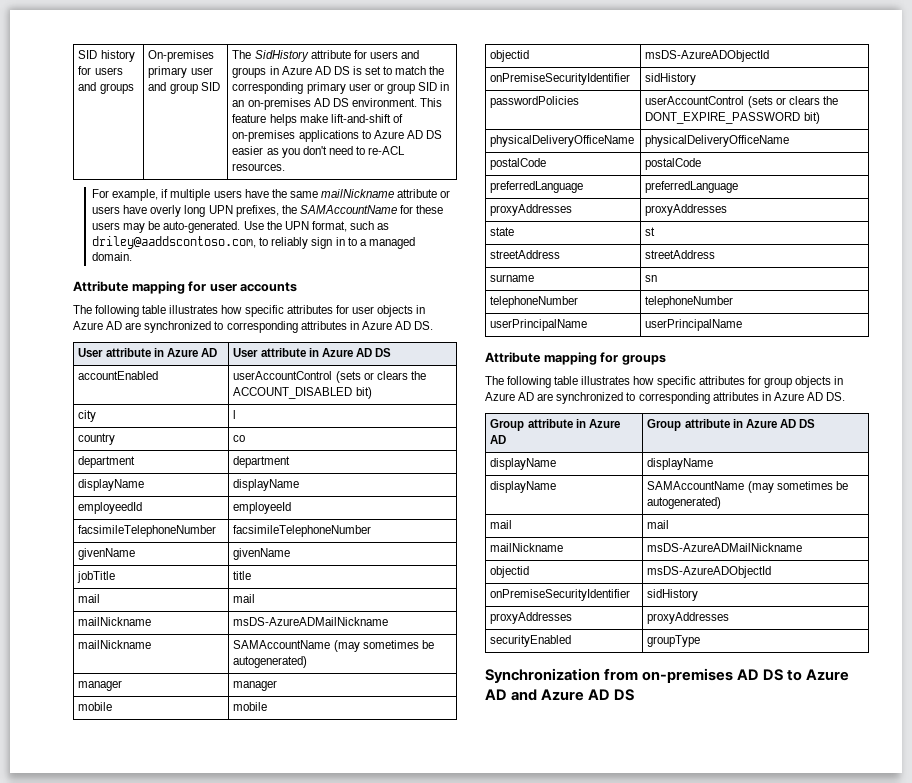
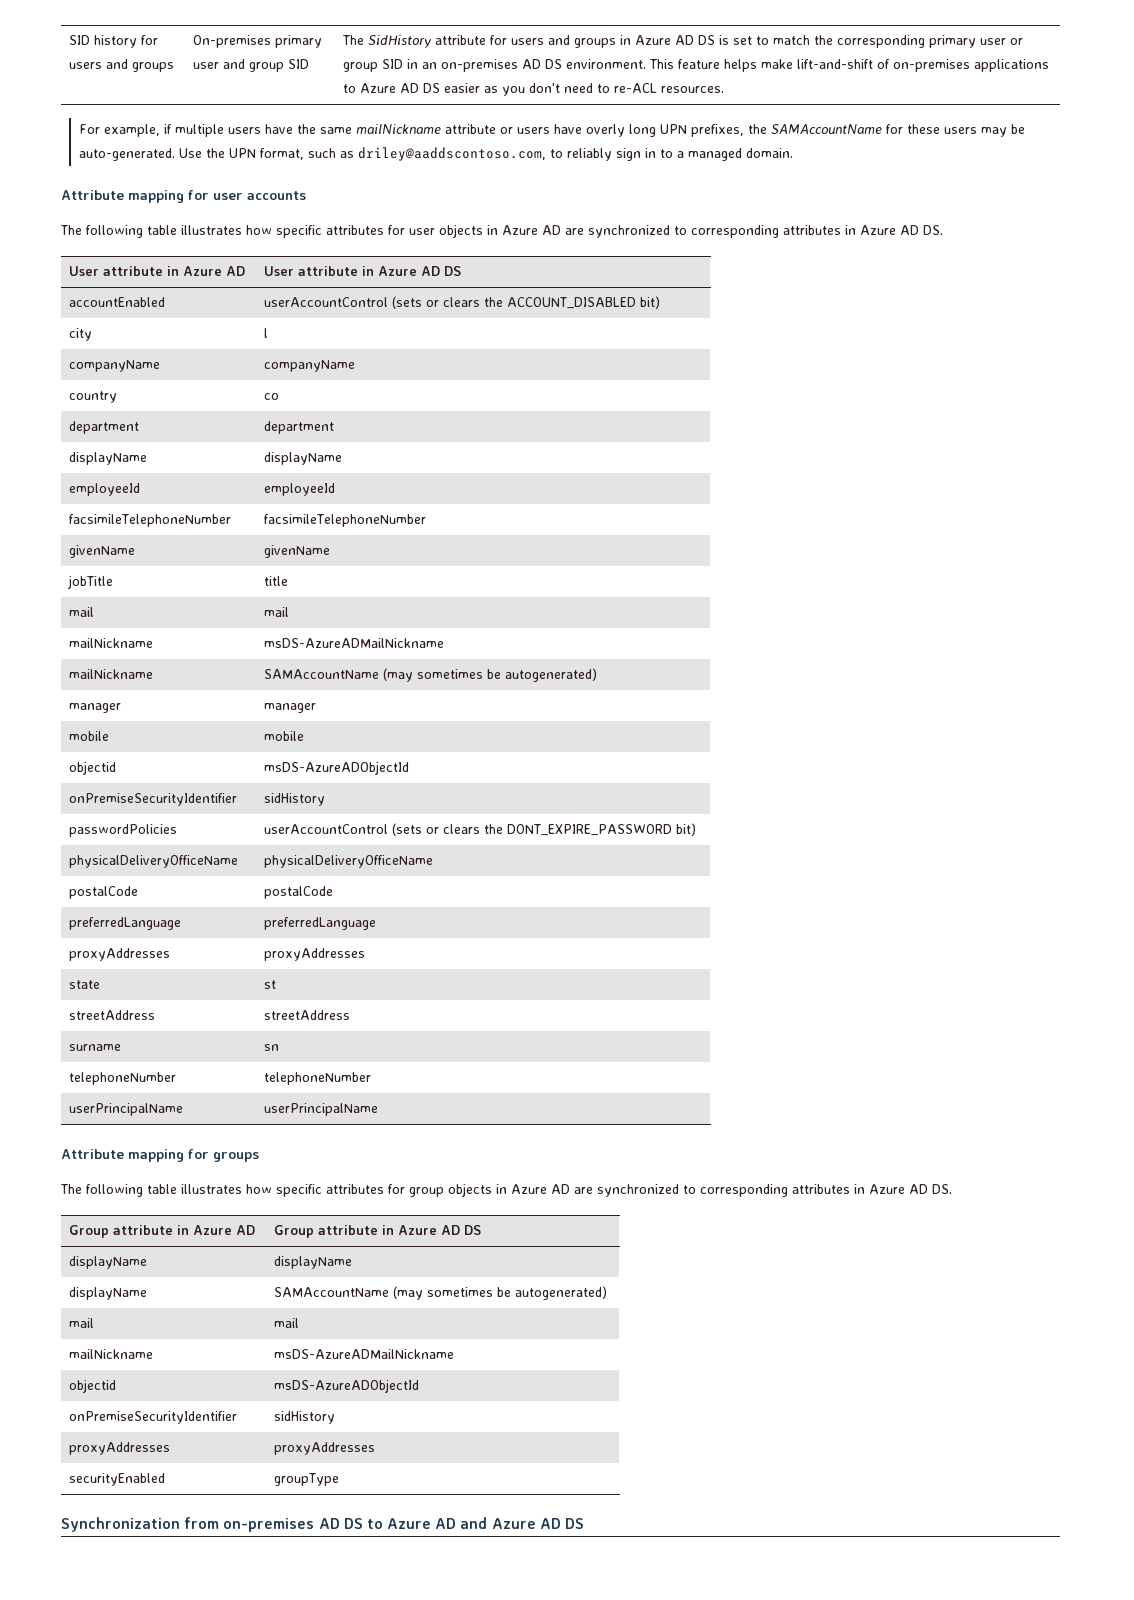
(237, 414) none -> [68,360,160,372] [263,360,355,372] // companyName | companyName
[78,502,143,514] employeedId -> [68,483,140,496] employeeId

